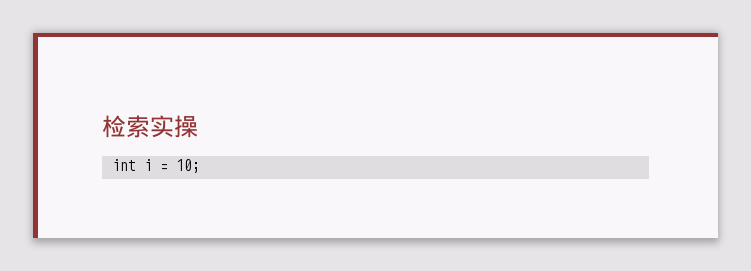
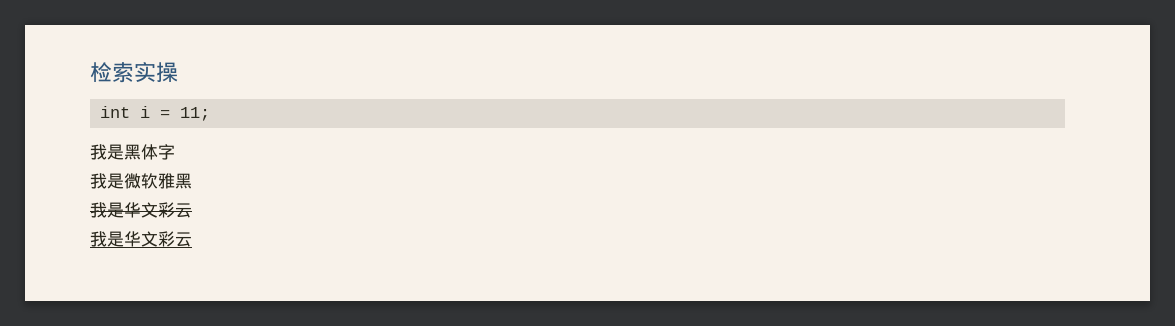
[176,159,201,173] 10; -> [180,107,211,121] [90,144,175,160] [90,173,192,189] [90,202,192,218] [90,231,192,247] 11; // 我是黑体字 // 我是微软雅黑 // 我是华文彩云 // 我是华文彩云

